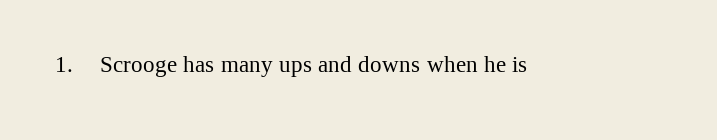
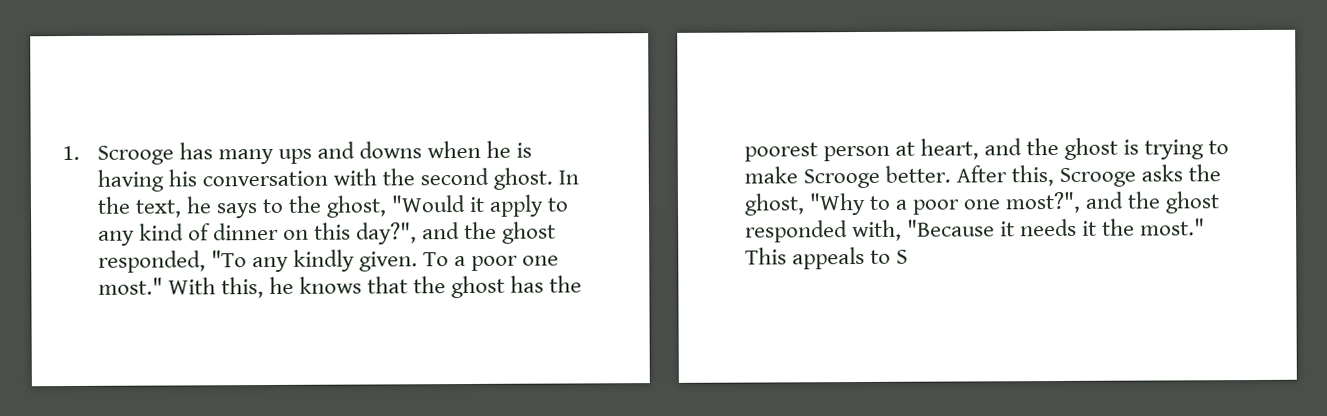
(527, 64) none -> [96,167,580,192] [96,194,570,219] [97,221,557,246] [97,249,560,273] [97,275,583,299] [743,137,1230,162] [743,164,1222,189] [743,191,1221,216] [744,218,1206,243] [744,246,908,270] having his conversation with the second ghost. In the text, he says to the ghost, "Would it apply to any kind of dinner on this day?", and the ghost responded, "To any kindly given. To a poor one most." With this, he knows that the ghost has the poorest person at heart, and the ghost is trying to make Scrooge better. After this, Scrooge asks the ghost, "Why to a poor one most?", and the ghost responded with, "Because it needs it the most." This appeals to S

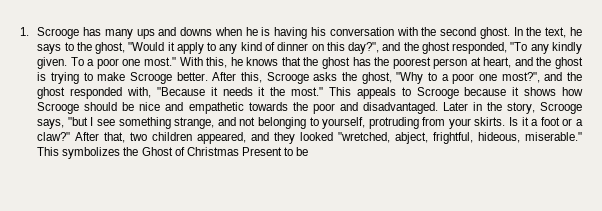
[895,249,908,264] S -> [416,87,583,99] [37,102,582,114] [37,117,583,129] [37,132,583,144] [37,147,309,159] Scrooge because it shows how Scrooge should be nice and empathetic towards the poor and disadvantaged. Later in the story, Scrooge says, "but I see something strange, and not belonging to yourself, protruding from your skirts. Is it a foot or a claw?" After that, two children appeared, and they looked "wretched, abject, frightful, hideous, miserable." This symbolizes the Ghost of Christmas Present to be

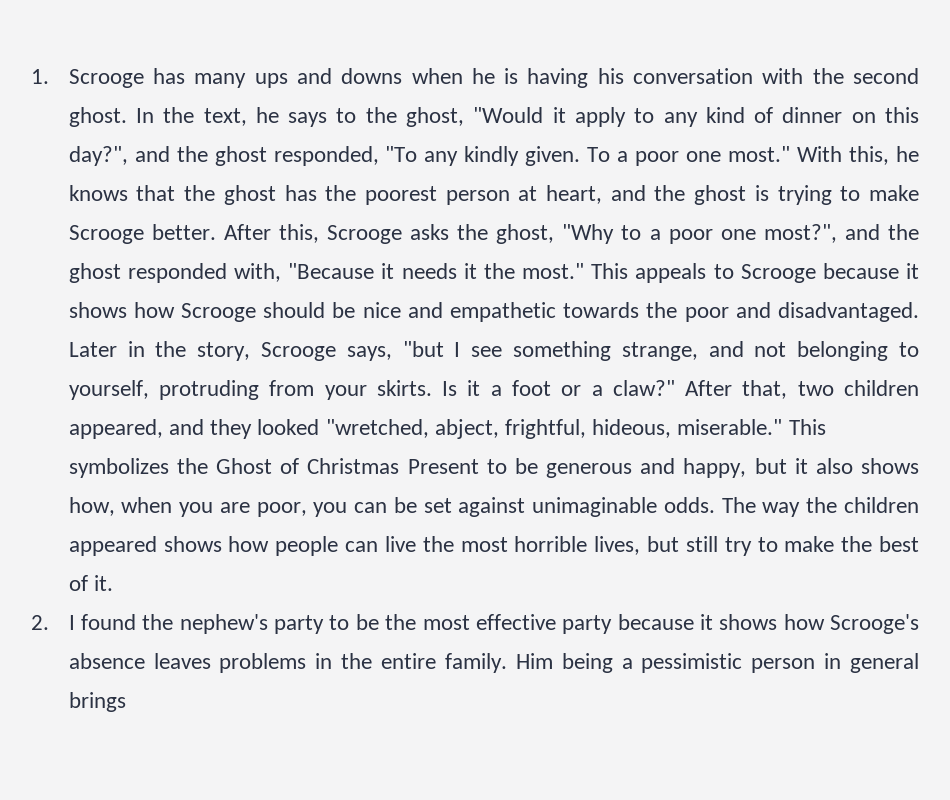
(309, 151) none -> [546,458,920,478] [68,497,919,517] [68,536,919,556] [68,575,113,591] [31,614,919,634] [68,653,920,673] [68,692,126,712] generous and happy, but it also shows how, when you are poor, you can be set against unimaginable odds. The way the children appeared shows how people can live the most horrible lives, but still try to make the best of it. // 2. I found the nephew's party to be the most effective party because it shows how Scrooge's absence leaves problems in the entire family. Him being a pessimistic person in general brings

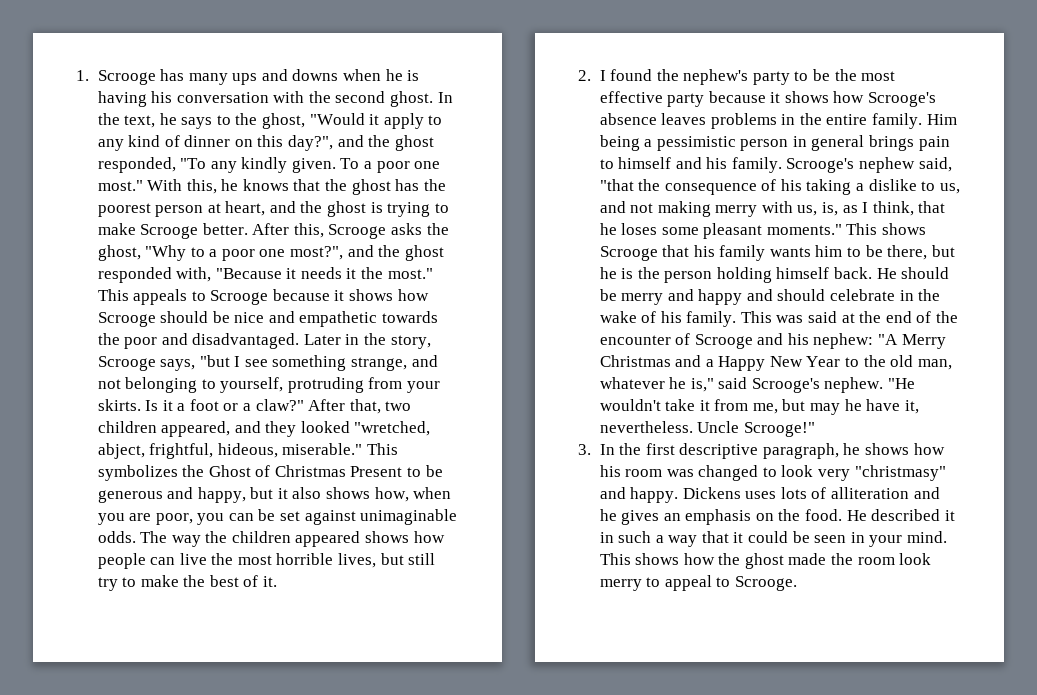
(126, 702) none -> [918,136,950,151] [599,157,952,173] [599,179,960,195] [599,201,946,217] [599,223,927,239] [599,245,955,261] [599,267,950,283] [599,289,941,305] [599,311,958,327] [599,333,946,349] [599,355,952,371] [599,377,916,393] [599,399,919,415] [599,421,815,437] [578,443,945,459] [599,465,946,481] [599,487,940,503] [599,509,955,525] [599,531,947,547] [599,553,932,569] [599,575,797,591] pain to himself and his family. Scrooge's nephew said, "that the consequence of his taking a dislike to us, and not making merry with us, is, as I think, that he loses some pleasant moments." This shows Scrooge that his family wants him to be there, but he is the person holding himself back. He should be merry and happy and should celebrate in the wake of his family. This was said at the end of the encounter of Scrooge and his nephew: "A Merry Christmas and a Happy New Year to the old man, whatever he is," said Scrooge's nephew. "He wouldn't take it from me, but may he have it, nevertheless. Uncle Scrooge!" // 3. In the first descriptive paragraph, he shows how his room was changed to look very "christmasy" and happy. Dickens uses lots of alliteration and he gives an emphasis on the food. He described it in such a way that it could be seen in your mind. This shows how the ghost made the room look merry to appeal to Scrooge.

